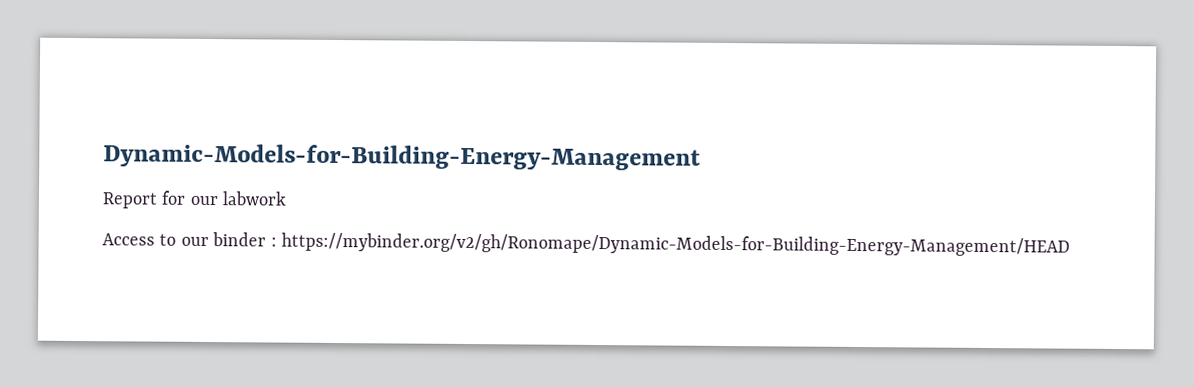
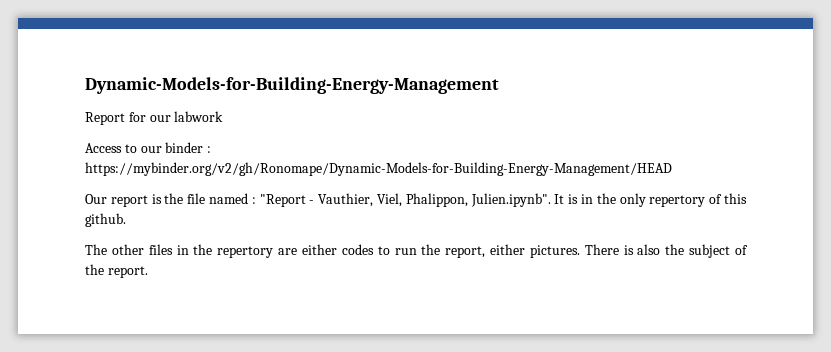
(1070, 244) none -> [85,193,747,207] [85,213,126,227] [85,244,749,258] [85,264,148,278] // Our report is the file named : "Report - Vauthier, Viel, Phalippon, Julien.ipynb". It is in the only repertory of this github. // The other files in the repertory are either codes to run the report, either pictures. There is also the subject of the report.

